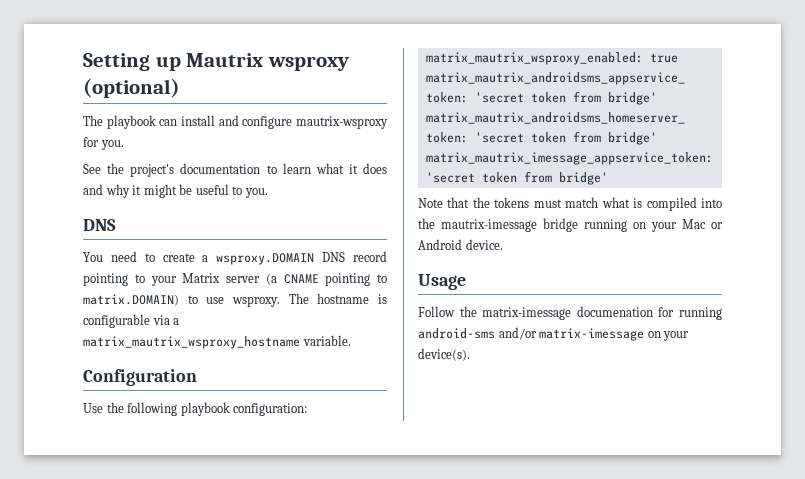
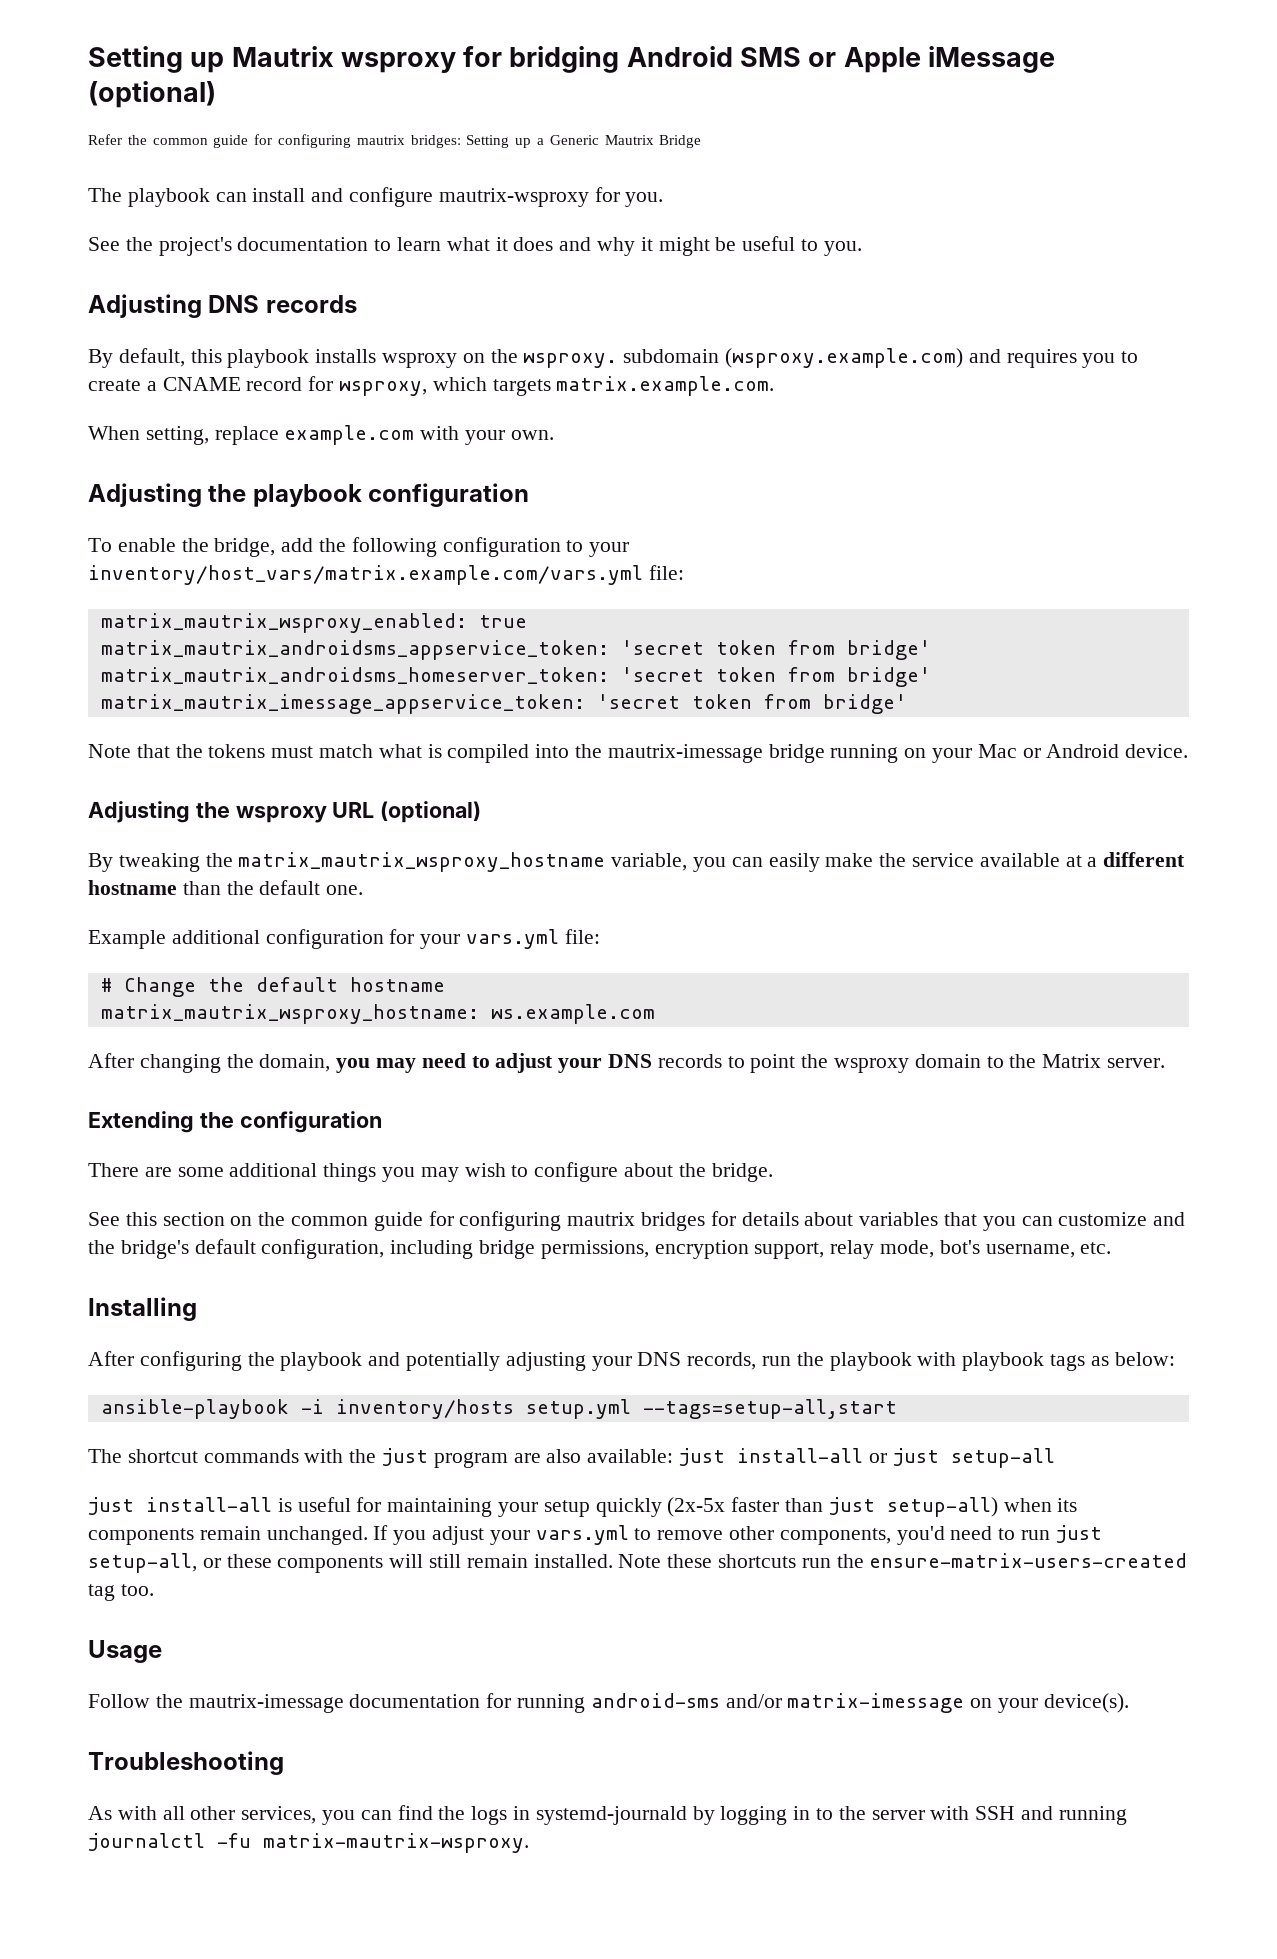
[83,78,180,98] (optional) -> [463,46,1055,73] [88,81,216,108] [88,134,702,148] for bridging Android SMS or Apple iMessage (optional) // Refer the common guide for configuring mautrix bridges: Setting up a Generic Mautrix Bridge
[83,219,116,231] [83,251,387,265] [83,273,387,286] [83,293,387,307] [83,314,180,328] [83,335,351,349] [83,369,197,386] [83,402,308,416] DNS // You need to create a wsproxy.DOMAIN DNS record pointing to your Matrix server (a CNAME pointing to matrix.DOMAIN) to use wsproxy. The hostname is configurable via a matrix_mautrix_wsproxy_hostname variable. // Configuration // Use the following playbook configuration: -> [88,294,357,318] [88,348,1139,368] [88,376,775,396] [88,425,554,445] [88,483,530,507] [88,537,630,557] [88,565,684,585] Adjusting DNS records // By default, this playbook installs wsproxy on the wsproxy. subdomain (wsproxy.example.com) and requires you to create a CNAME record for wsproxy, which targets matrix.example.com. // When setting, replace example.com with your own. // Adjusting the playbook configuration // To enable the bridge, add the following configuration to your inventory/host_vars/matrix.example.com/vars.yml file:
(503, 244) none -> [88,801,482,823] [88,852,1186,872] [88,880,364,895] [88,929,600,949] [100,977,445,997] [100,1004,655,1024] [88,1053,1166,1073] [88,1111,382,1133] [88,1162,773,1182] [88,1211,1186,1231] [88,1239,1112,1259] [88,1297,197,1321] [88,1351,1175,1371] [100,1399,897,1419] [88,1448,1055,1468] [88,1497,1078,1517] [88,1525,1102,1545] [88,1553,1188,1573] [88,1584,154,1601] // Adjusting the wsproxy URL (optional) // By tweaking the matrix_mautrix_wsproxy_hostname variable, you can easily make the service available at a different hostname than the default one. // Example additional configuration for your vars.yml file: // # Change the default hostname // matrix_mautrix_wsproxy_hostname: ws.example.com // After changing the domain, you may need to adjust your DNS records to point the wsproxy domain to the Matrix server. // Extending the configuration // There are some additional things you may wish to configure about the bridge. // See this section on the common guide for configuring mautrix bridges for details about variables that you can customize and the bridge's default configuration, including bridge permissions, encryption support, relay mode, bot's username, etc. // Installing // After configuring the playbook and potentially adjusting your DNS records, run the playbook with playbook tags as below: // ansible-playbook -i inventory/hosts setup.yml --tags=setup-all,start // The shortcut commands with the just program are also available: just install-all or just setup-all // just install-all is useful for maintaining your setup quickly (2x-5x faster than just setup-all) when its components remain unchanged. If you adjust your vars.yml to remove other components, you'd need to run just setup-all, or these components will still remain installed. Note these shortcuts run the ensure-matrix-users-created tag too.
[482,306,653,320] matrix-imessage documenation -> [188,1694,481,1713] mautrix-imessage documentation
(470, 354) none -> [88,1751,284,1775] [88,1805,1127,1825] [88,1833,529,1853] // Troubleshooting // As with all other services, you can find the logs in systemd-journald by logging in to the server with SSH and running journalctl -fu matrix-mautrix-wsproxy.

